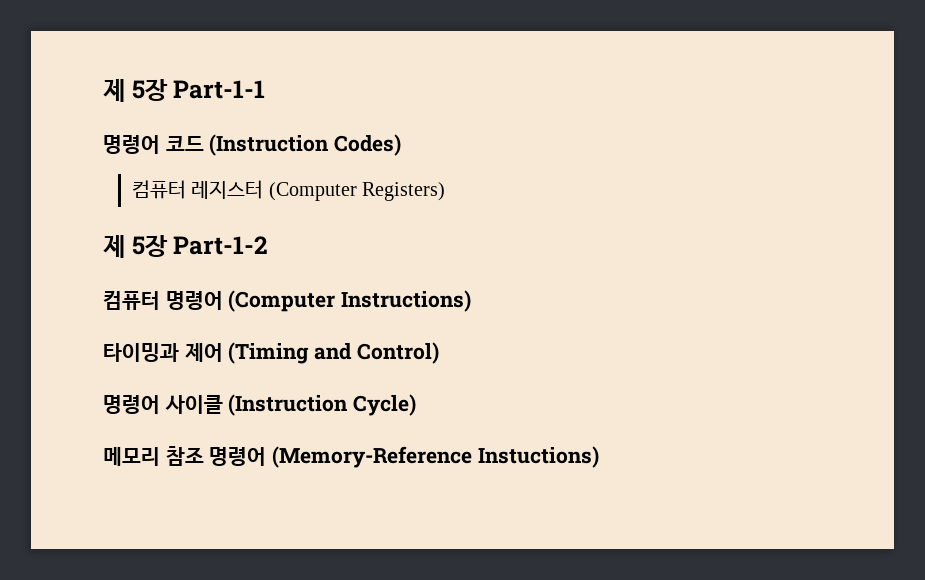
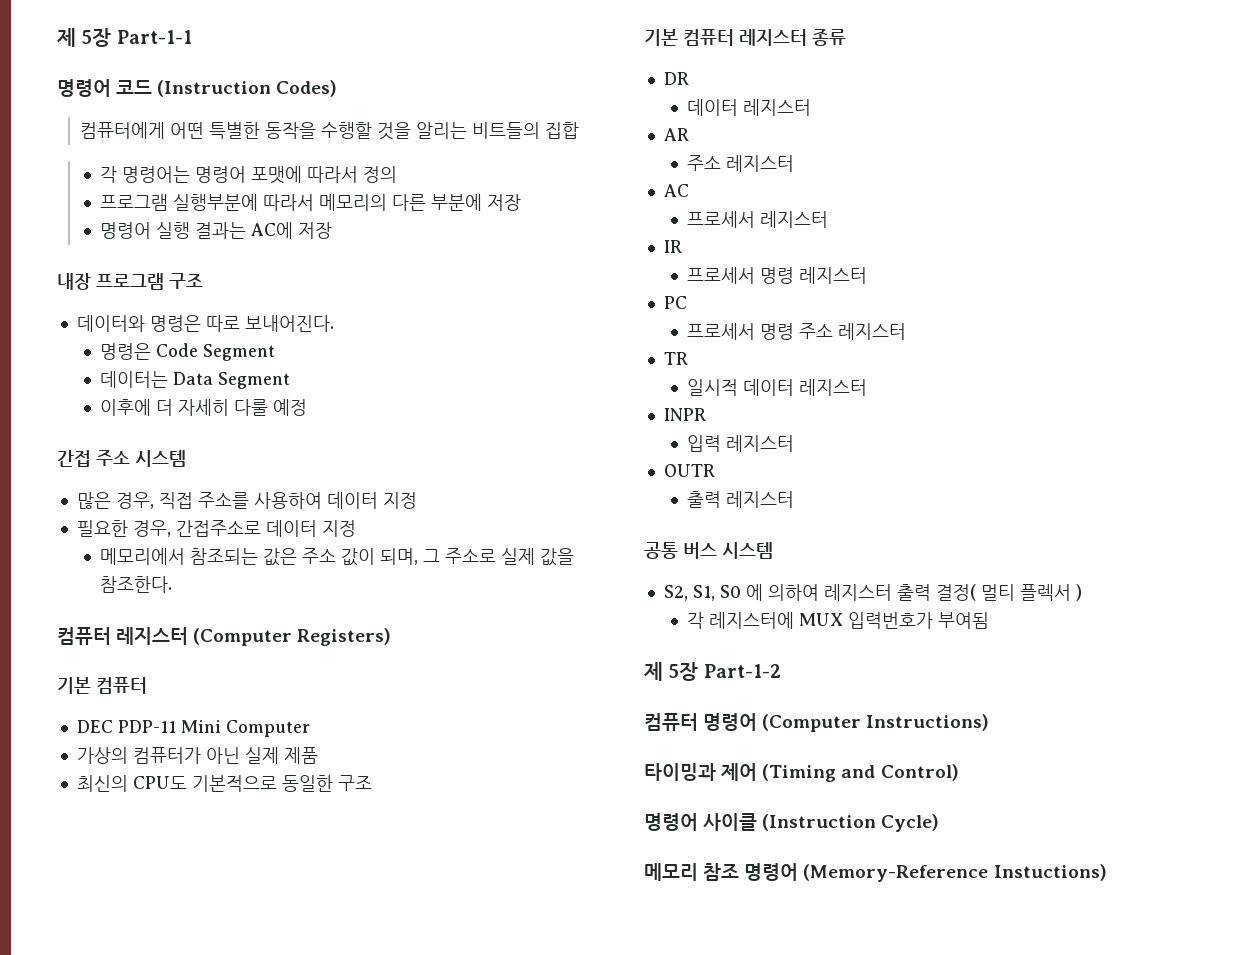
[131,180,446,201] 컴퓨터 레지스터 (Computer Registers) -> [80,122,580,140] [100,166,398,184] [100,194,522,211] [100,222,333,239] [57,273,203,290] [76,315,334,332] [100,343,276,361] [100,371,291,389] [100,399,308,416] [57,450,186,467] [76,492,417,509] [76,520,356,537] [100,548,575,566] [100,576,173,593] [57,627,392,646] [57,677,147,694] [76,720,310,737] [76,747,318,764] [76,775,372,792] [644,29,846,46] [663,72,689,85] [687,99,812,116] [663,128,689,141] [687,155,795,172] [663,184,689,197] [687,211,829,228] [663,240,682,253] [687,267,868,284] [663,296,687,309] [687,323,907,340] [663,352,688,365] [687,379,868,396] [663,408,706,421] [687,435,795,452] [663,464,715,477] [687,491,795,508] [644,542,773,559] [663,584,1082,601] [687,612,990,629] 컴퓨터에게 어떤 특별한 동작을 수행할 것을 알리는 비트들의 집합 // 각 명령어는 명령어 포맷에 따라서 정의 // 프로그램 실행부분에 따라서 메모리의 다른 부분에 저장 // 명령어 실행 결과는 AC에 저장 // 내장 프로그램 구조 // 데이터와 명령은 따로 보내어진다. // 명령은 Code Segment // 데이터는 Data Segment // 이후에 더 자세히 다룰 예정 // 간접 주소 시스템 // 많은 경우, 직접 주소를 사용하여 데이터 지정 // 필요한 경우, 간접주소로 데이터 지정 // 메모리에서 참조되는 값은 주소 값이 되며, 그 주소로 실제 값을 참조한다. // 컴퓨터 레지스터 (Computer Registers) // 기본 컴퓨터 // DEC PDP-11 Mini Computer // 가상의 컴퓨터가 아닌 실제 제품 // 최신의 CPU도 기본적으로 동일한 구조 // 기본 컴퓨터 레지스터 종류 // DR // 데이터 레지스터 // AR // 주소 레지스터 // AC // 프로세서 레지스터 // IR // 프로세서 명령 레지스터 // PC // 프로세서 명령 주소 레지스터 // TR // 일시적 데이터 레지스터 // INPR // 입력 레지스터 // OUTR // 출력 레지스터 // 공통 버스 시스템 // S2, S1, S0 에 의하여 레지스터 출력 결정( 멀티 플렉서 ) // 각 레지스터에 MUX 입력번호가 부여됨

